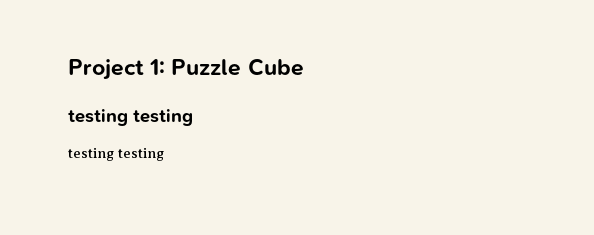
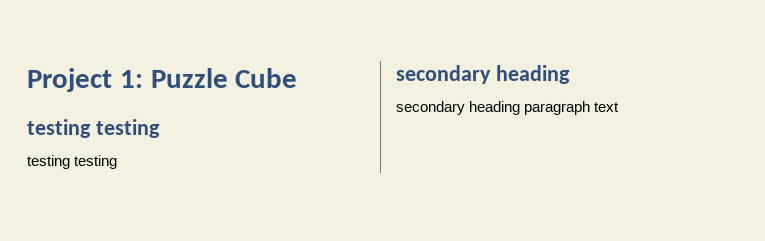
(164, 154) none -> [396,65,570,84] [396,101,620,115] // secondary heading // secondary heading paragraph text

